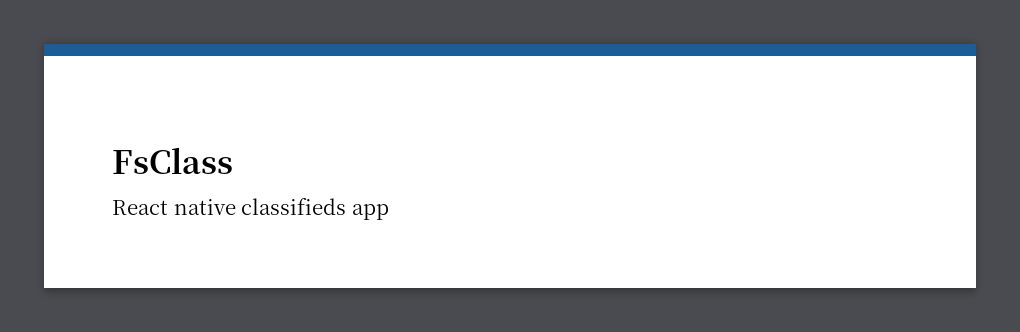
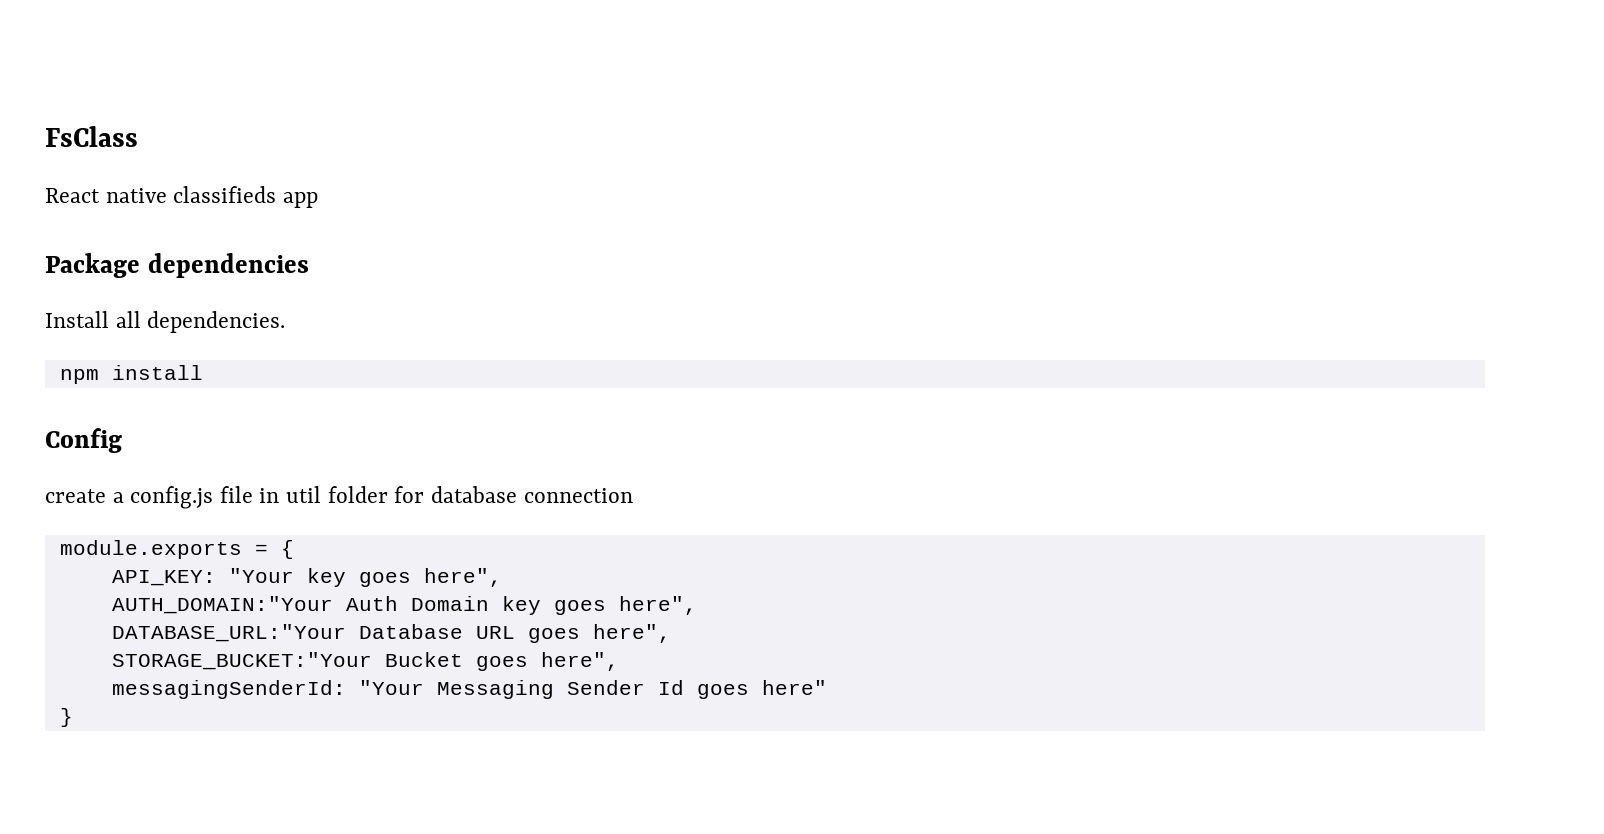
(389, 212) none -> [45,253,309,278] [45,311,286,333] [59,365,203,384] [45,428,122,453] [45,486,633,509] [59,540,294,559] [111,568,502,587] [111,596,697,615] [111,624,671,643] [111,652,619,671] [111,680,827,699] [59,708,73,727] // Package dependencies // Install all dependencies. // npm install // Config // create a config.js file in util folder for database connection // module.exports = { // API_KEY: "Your key goes here", // AUTH_DOMAIN:"Your Auth Domain key goes here", // DATABASE_URL:"Your Database URL goes here", // STORAGE_BUCKET:"Your Bucket goes here", // messagingSenderId: "Your Messaging Sender Id goes here" // }

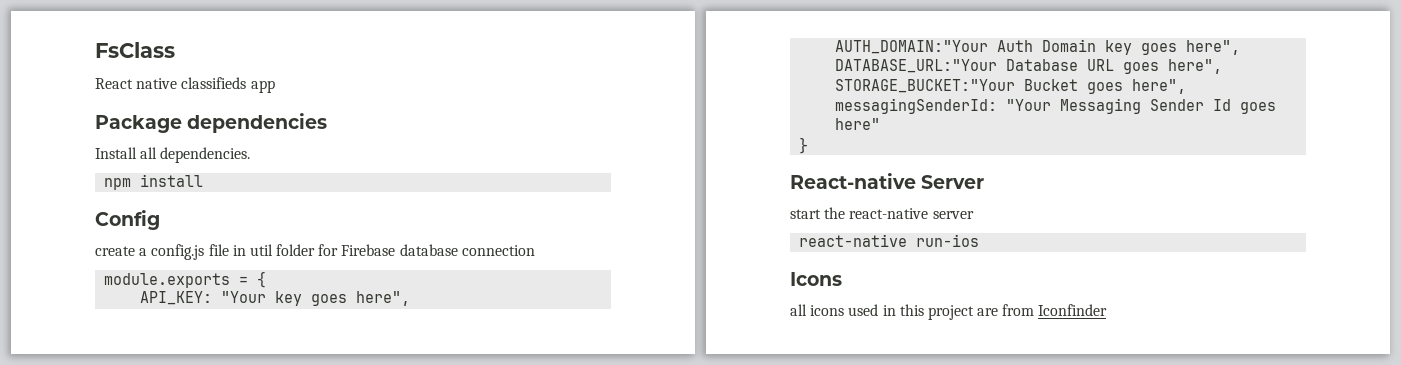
(425, 494) none -> [341,244,396,256] Firebase
(73, 717) none -> [790,173,985,189] [790,207,974,219] [799,234,980,247] [790,272,842,286] [790,304,1108,320] // React-native Server // start the react-native server // react-native run-ios // Icons // all icons used in this project are from Iconfinder

